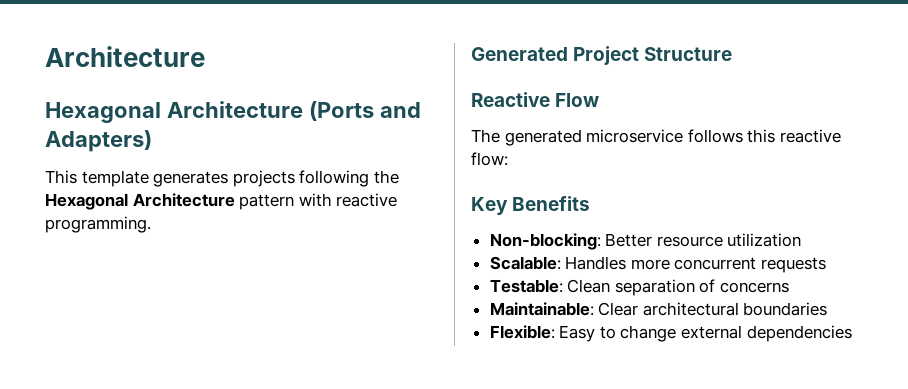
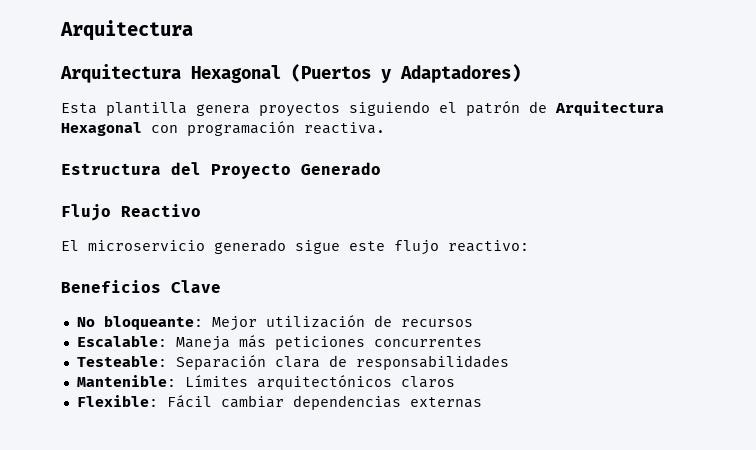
[45,46,205,67] [45,101,421,123] [45,130,152,152] [45,170,399,187] [45,193,398,210] [45,216,151,233] [471,46,733,65] [471,92,600,107] [471,129,841,146] [471,152,508,166] [471,196,591,215] [489,233,802,250] [489,256,827,273] [489,279,790,296] [489,302,828,316] [489,325,852,342] Architecture // Hexagonal Architecture (Ports and Adapters) // This template generates projects following the Hexagonal Architecture pattern with reactive programming. // Generated Project Structure // Reactive Flow // The generated microservice follows this reactive flow: // Key Benefits // Non-blocking: Better resource utilization // Scalable: Handles more concurrent requests // Testable: Clean separation of concerns // Maintainable: Clear architectural boundaries // Flexible: Easy to change external dependencies -> [60,20,193,41] [60,64,521,83] [61,101,664,117] [61,121,385,136] [61,162,381,179] [61,204,201,221] [61,239,529,255] [61,280,221,293] [76,315,473,331] [76,335,482,351] [76,355,509,370] [76,375,455,390] [76,395,482,410] Arquitectura // Arquitectura Hexagonal (Puertos y Adaptadores) // Esta plantilla genera proyectos siguiendo el patrón de Arquitectura Hexagonal con programación reactiva. // Estructura del Proyecto Generado // Flujo Reactivo // El microservicio generado sigue este flujo reactivo: // Beneficios Clave // No bloqueante: Mejor utilización de recursos // Escalable: Maneja más peticiones concurrentes // Testeable: Separación clara de responsabilidades // Mantenible: Límites arquitectónicos claros // Flexible: Fácil cambiar dependencias externas

